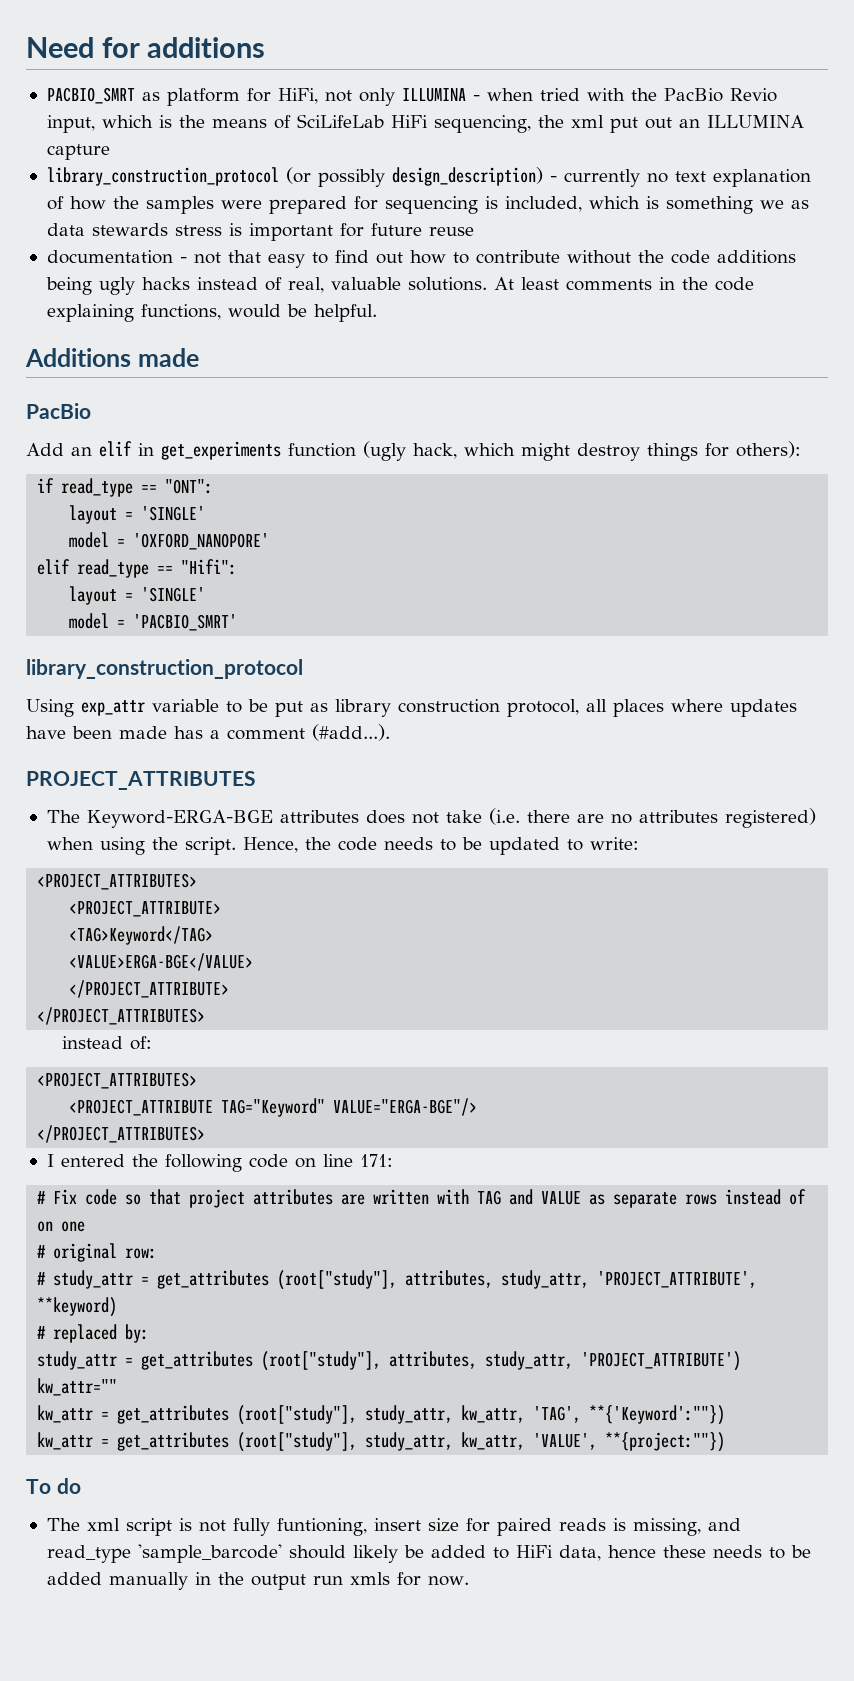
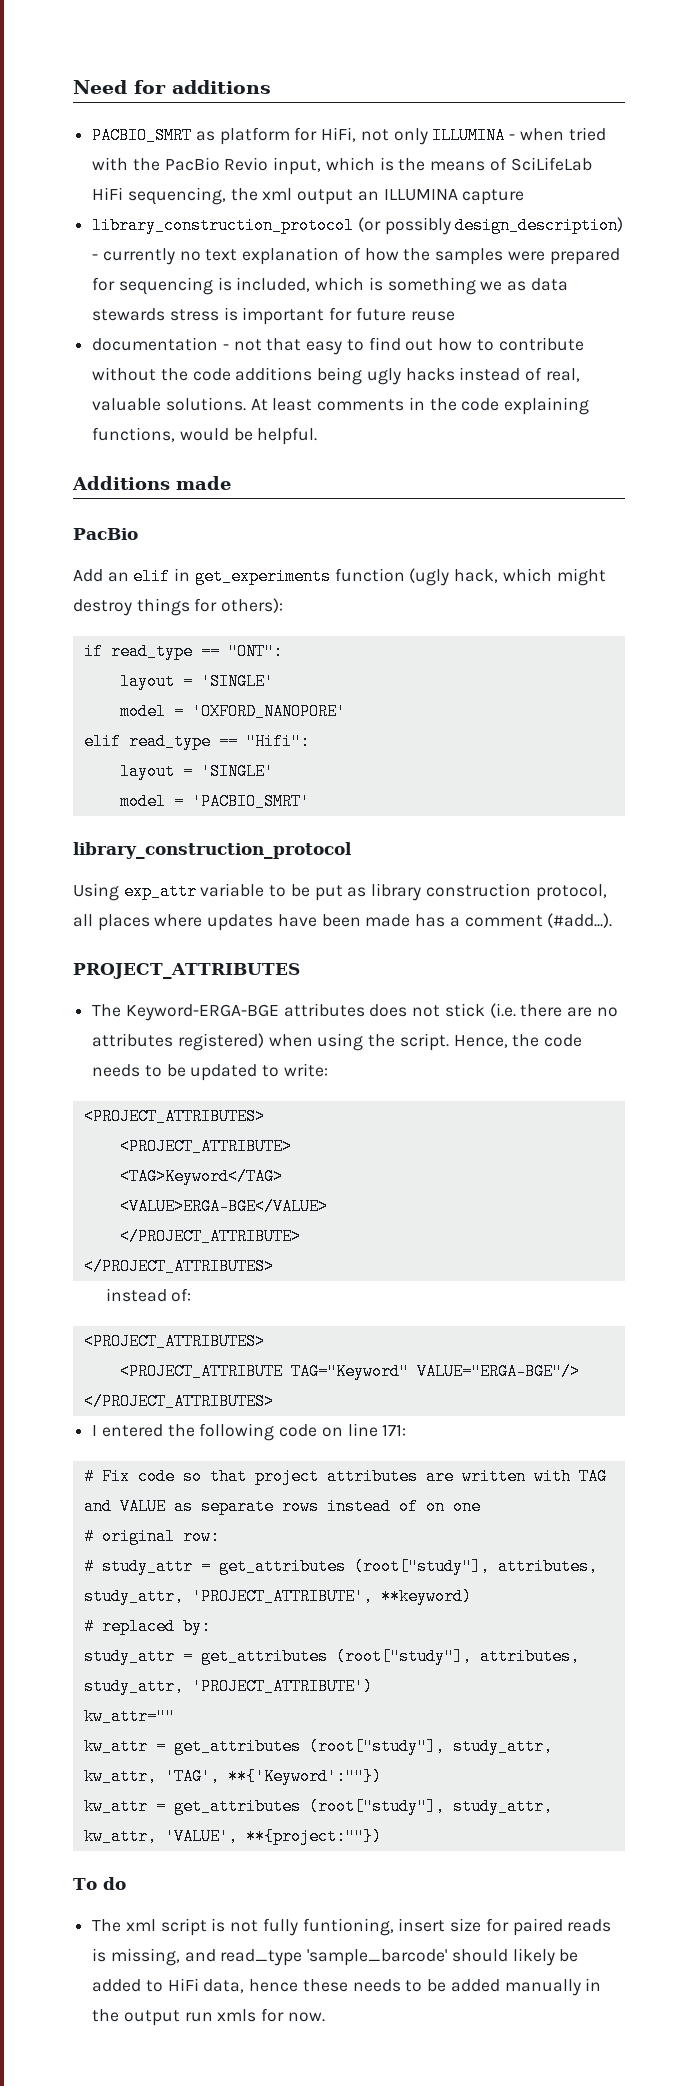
[609,117,672,133] put out -> [297,189,354,205] output
[445,810,482,823] take -> [444,1003,485,1017] stick

